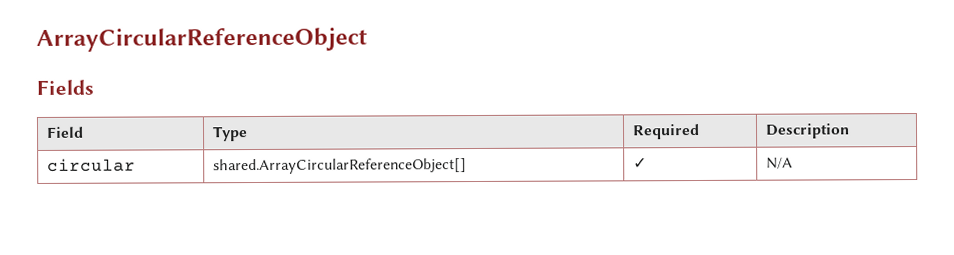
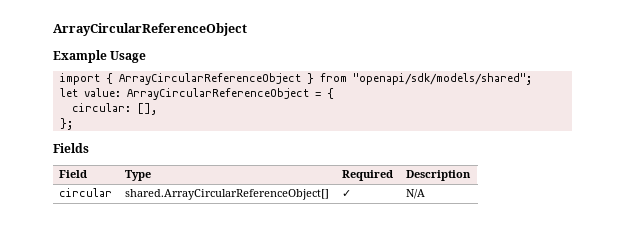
[36,27,368,52] ArrayCircularReferenceObject -> [53,23,247,36] [53,50,147,63] [59,73,532,85] [59,88,334,100] [71,103,157,115] [59,118,73,130] ArrayCircularReferenceObject // Example Usage // import { ArrayCircularReferenceObject } from "openapi/sdk/models/shared"; // let value: ArrayCircularReferenceObject = { // circular: [], // };

